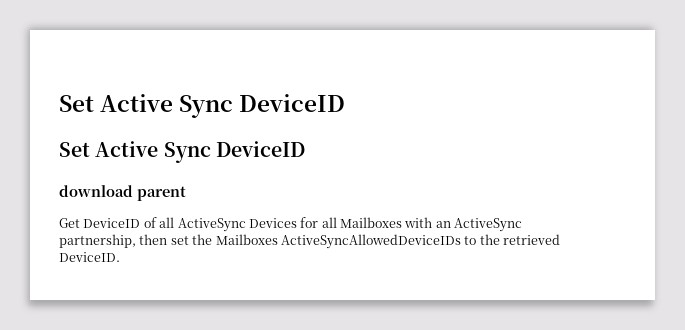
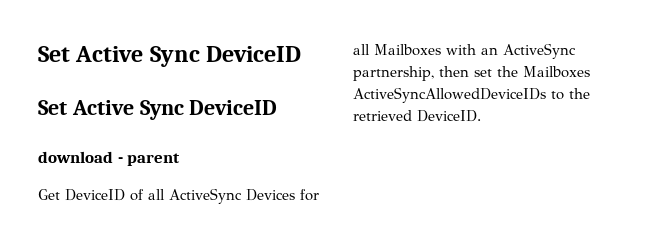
(133, 191) none -> [117,157,123,163] -

